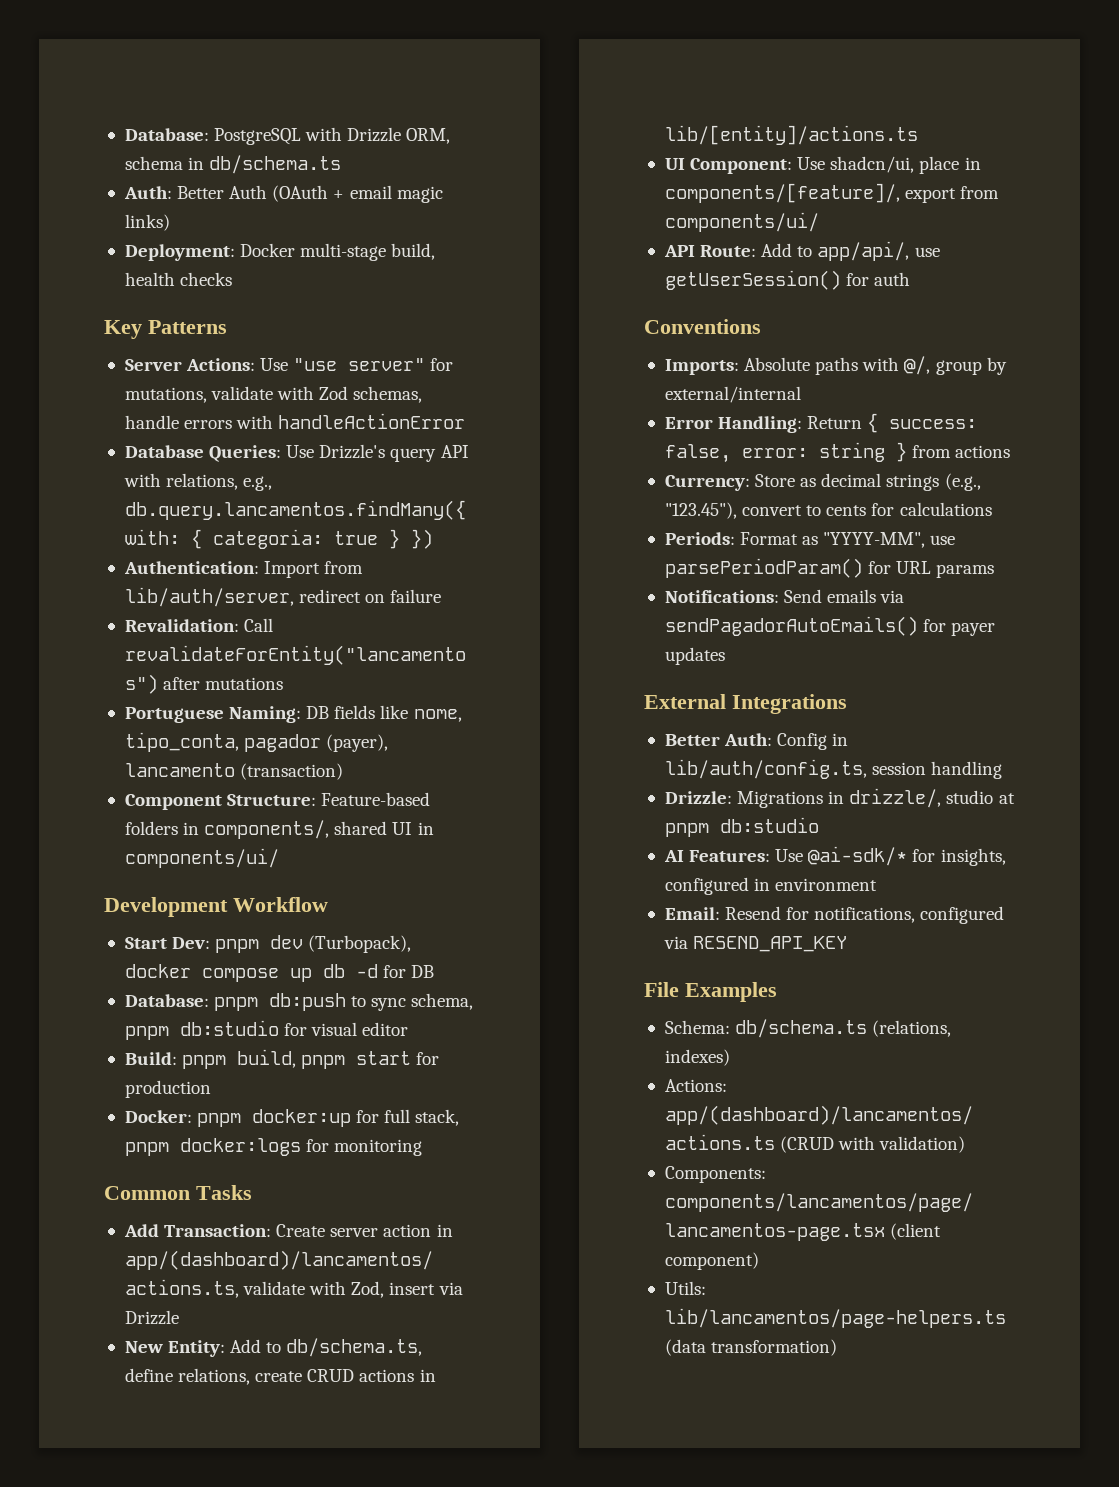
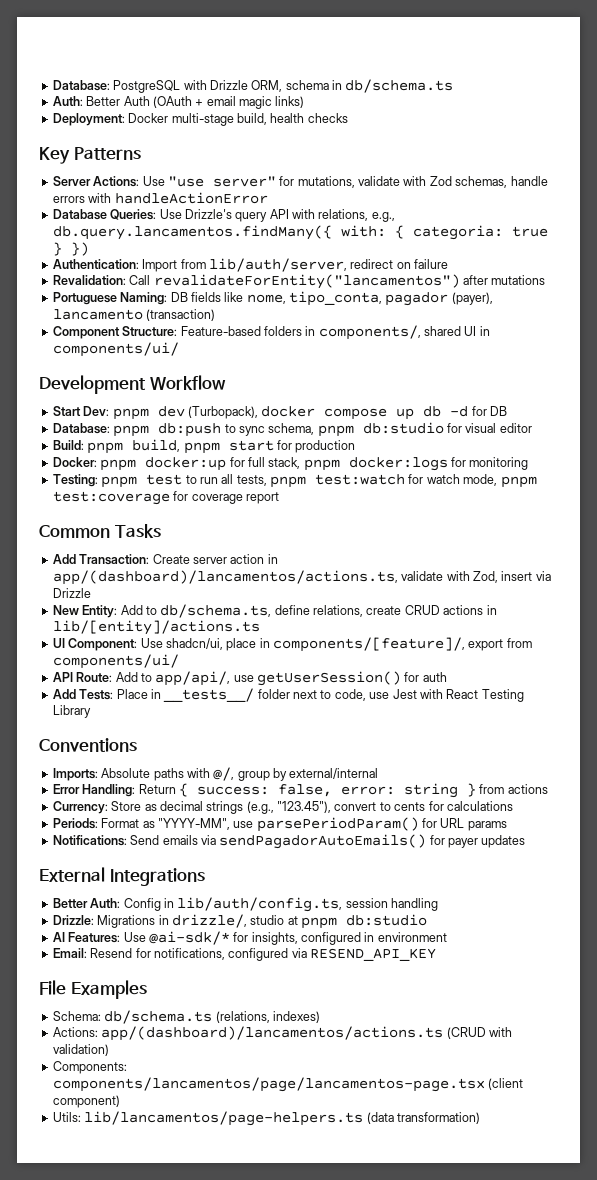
(423, 1147) none -> [52,474,537,488] [52,491,279,505] // Testing: pnpm test to run all tests, pnpm test:watch for watch mode, pnpm test:coverage for coverage report
(911, 279) none -> [52,688,524,702] [52,705,91,718] // Add Tests: Place in __tests__/ folder next to code, use Jest with React Testing Library

